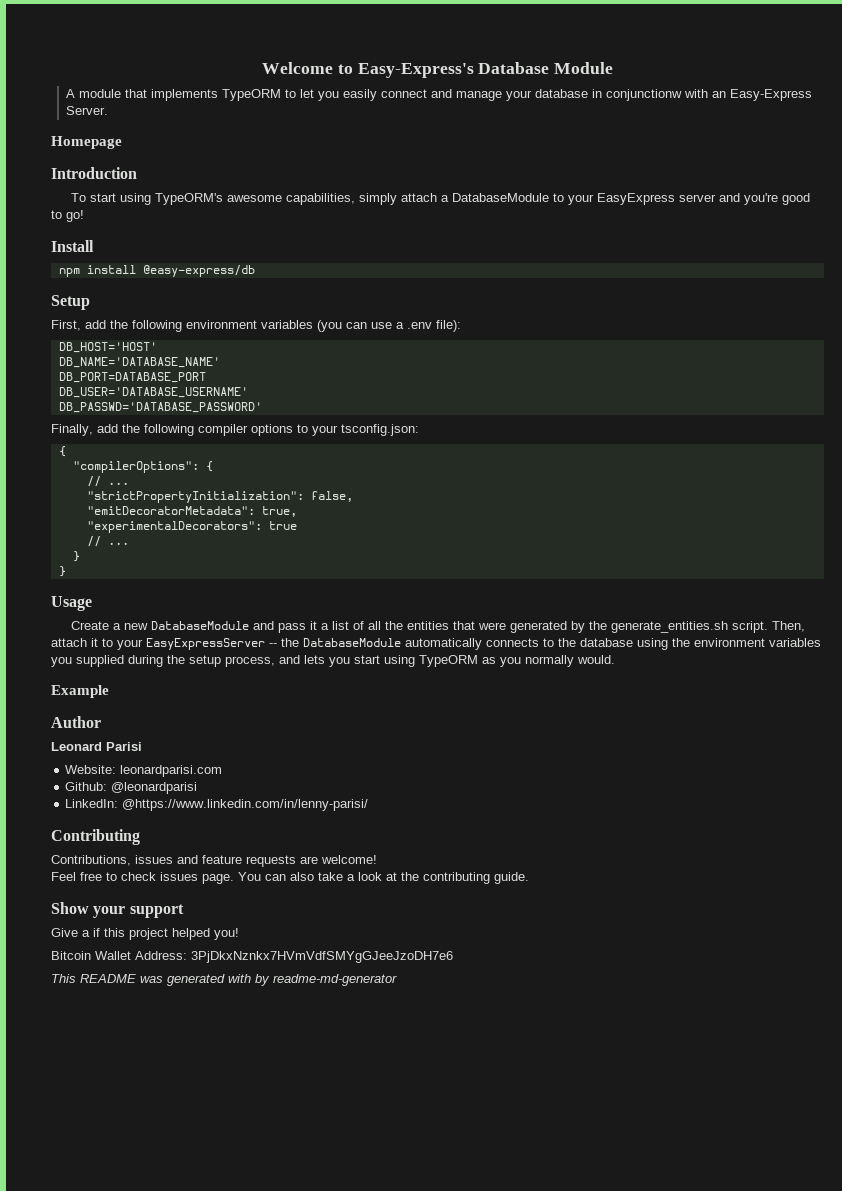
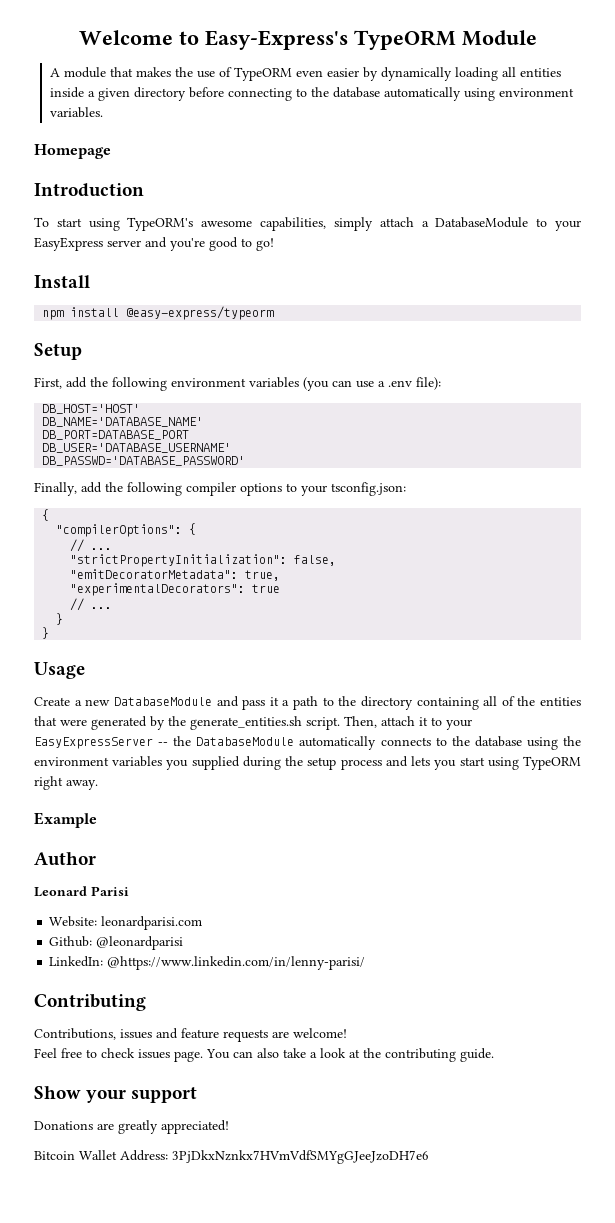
[478,62,550,74] Database -> [353,30,456,50] TypeORM
[151,89,813,101] [66,106,109,115] implements TypeORM to let you easily connect and manage your database in conjunctionw with an Easy-Express Server. -> [136,67,562,81] [50,87,575,101] [50,107,104,118] makes the use of TypeORM even easier by dynamically loading all entities inside a given directory before connecting to the database automatically using environment variables.
[142,265,255,277] @easy-express/db -> [126,306,275,320] @easy-express/typeorm
[331,621,381,630] list of all -> [293,696,515,710] path to the directory containing all of
[225,656,275,667] process, -> [340,759,382,770] process
[482,655,615,667] as you normally would. -> [34,776,98,790] right away.
[51,928,239,940] [51,951,453,963] [51,974,397,986] Give a if this project helped you! // Bitcoin Wallet Address: 3PjDkxNznkx7HVmVdfSMYgGJeeJzoDH7e6 // This README was generated with by readme-md-generator -> [34,1120,229,1134] [34,1150,429,1164] Donations are greatly appreciated! // Bitcoin Wallet Address: 3PjDkxNznkx7HVmVdfSMYgGJeeJzoDH7e6

